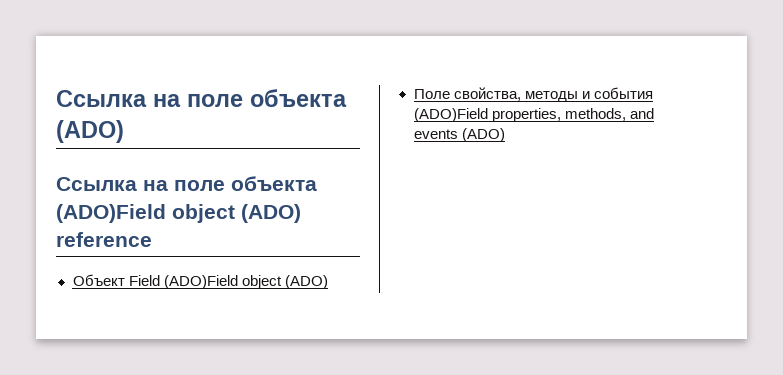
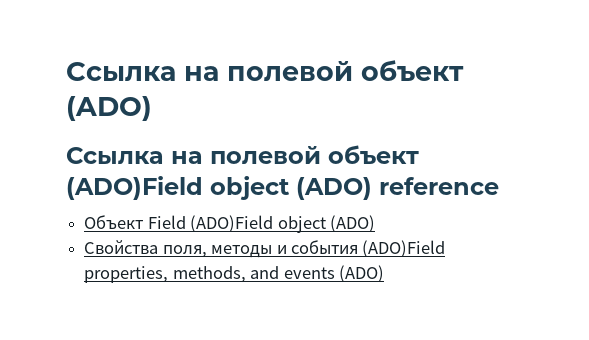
[56,89,347,107] Ссылка на поле объекта -> [66,60,464,81] Ссылка на полевой объект
[174,176,317,191] поле объекта -> [210,145,419,164] полевой объект
[413,87,521,101] Поле свойства, -> [84,240,207,258] Свойства поля,

